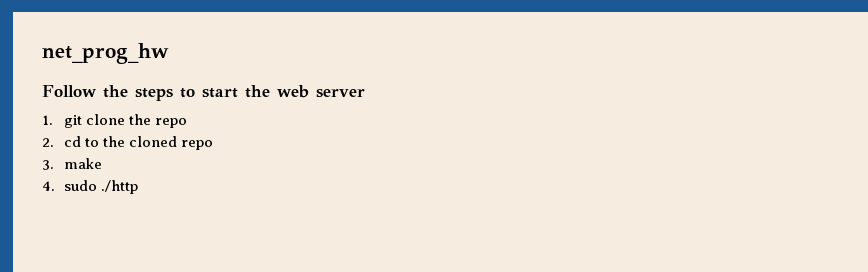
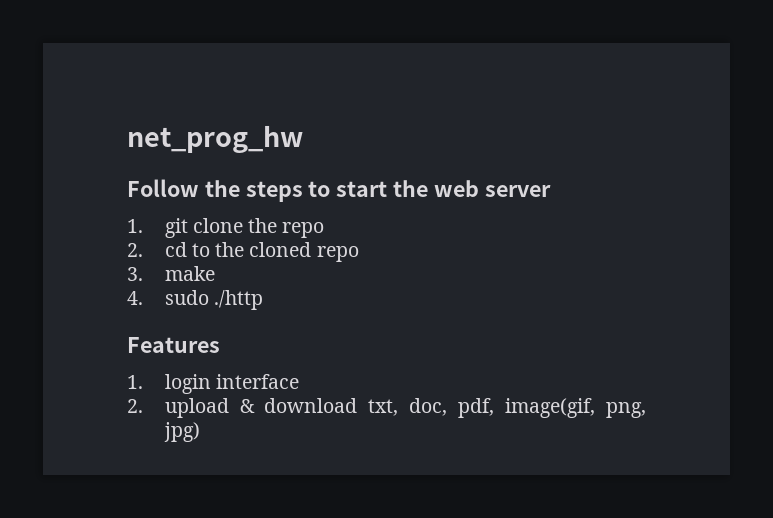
(139, 187) none -> [127,337,220,353] [127,374,299,394] [127,398,646,418] [163,422,200,442] // Features // 1. login interface // 2. upload & download txt, doc, pdf, image(gif, png, jpg)

